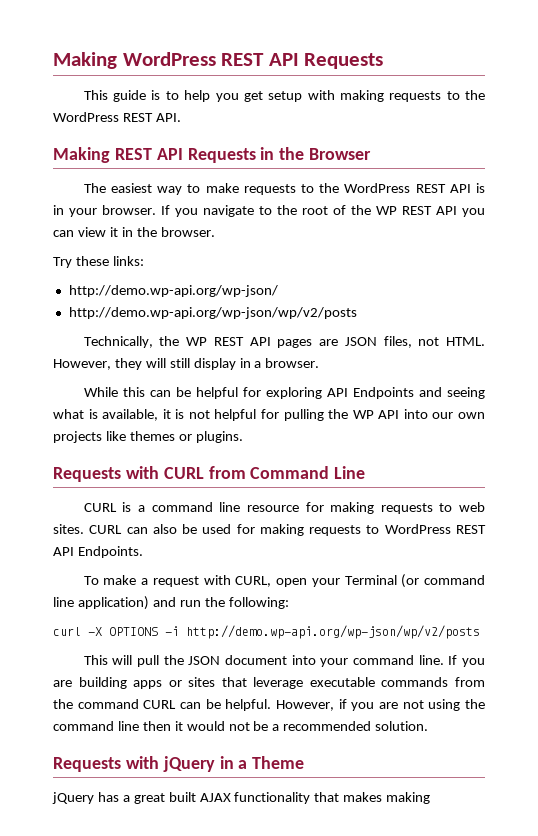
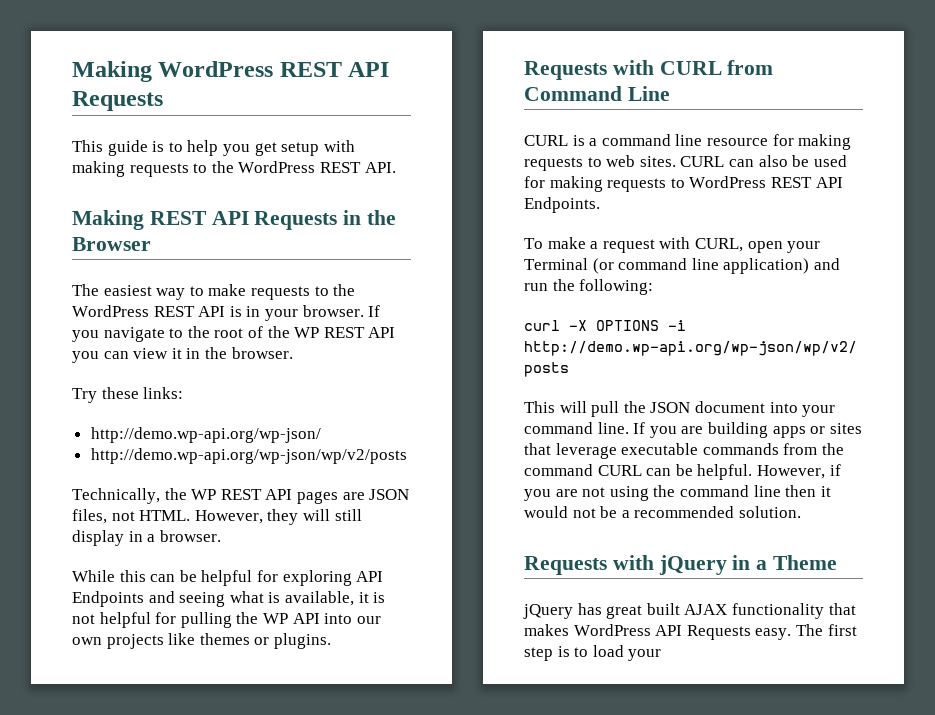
[122,795,130,802] a -> (602, 609) none
[386,792,431,804] making -> [573,624,857,640] [524,645,662,661] WordPress API Requests easy. The first step is to load your

